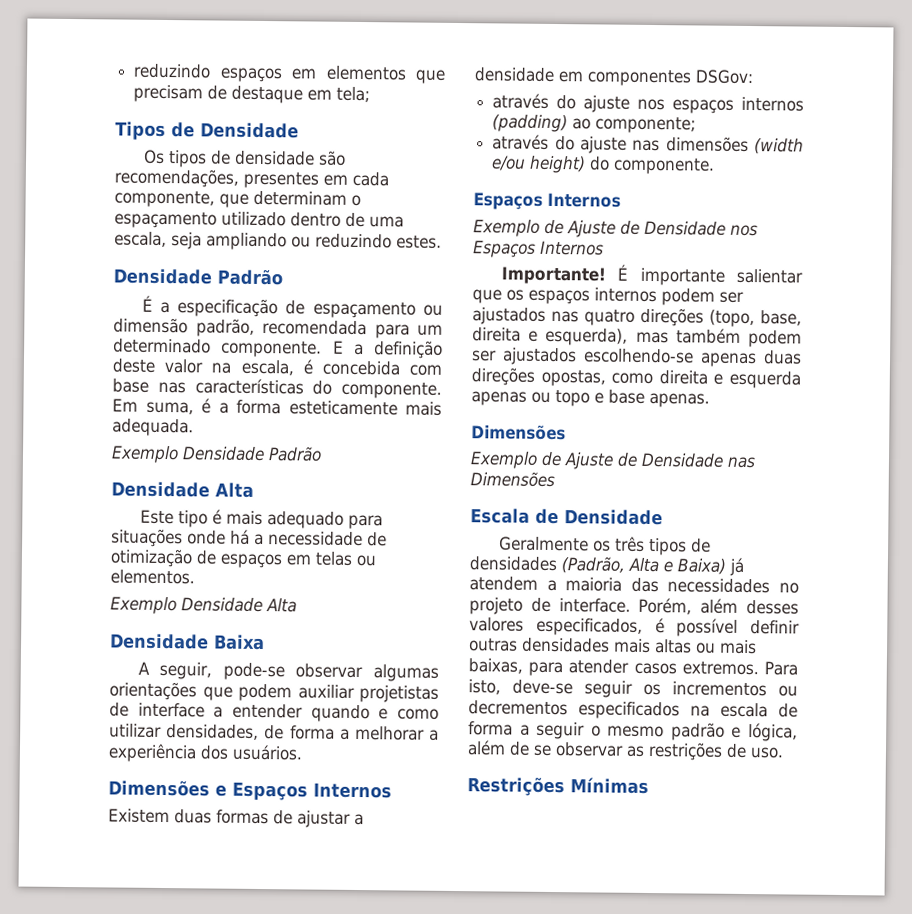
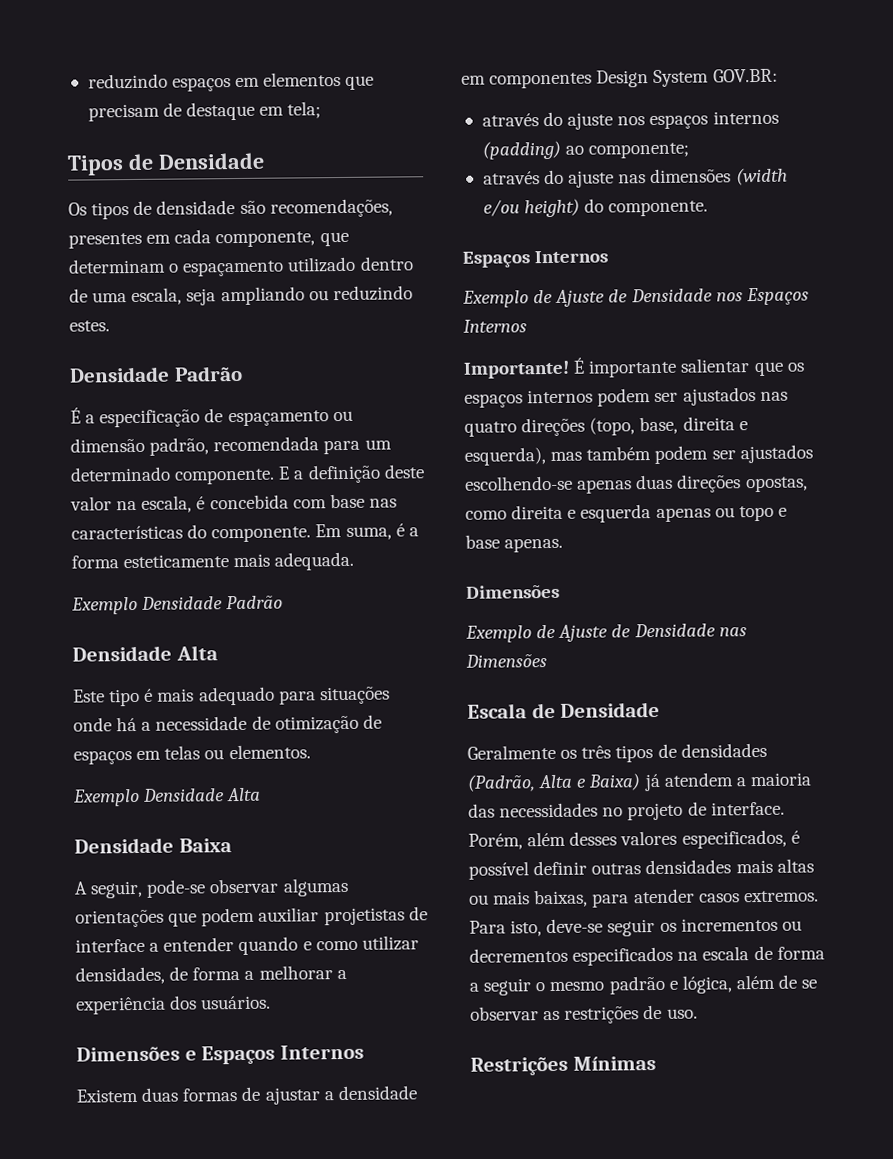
[695,69,754,85] DSGov: -> [596,68,778,88] Design System GOV.BR:

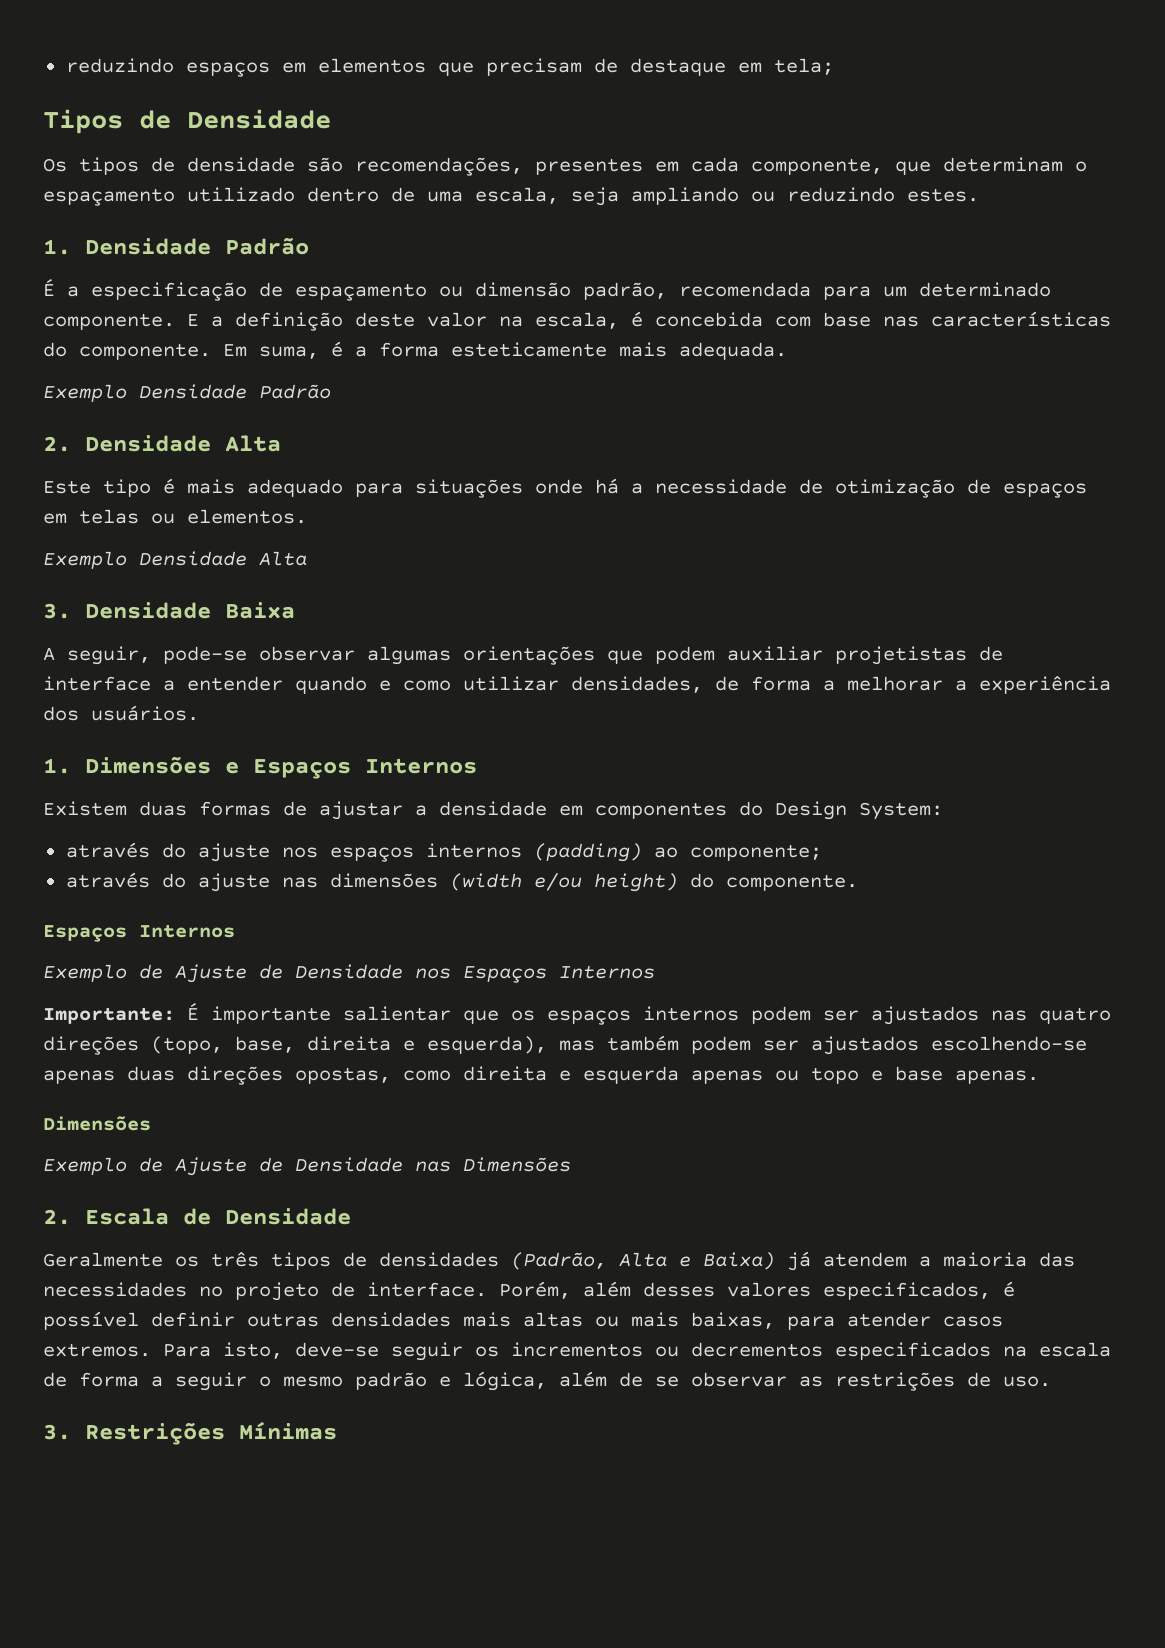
(110, 326) none -> [43,239,71,255] 1.
(284, 602) none -> [43,436,71,452] 2.
(262, 794) none -> [43,603,71,619] 3.
(272, 1002) none -> [43,758,71,774] 1.
[596,68,778,88] Design System GOV.BR: -> [739,801,943,820] do Design System:
[463,360,570,379] Importante! -> [43,1007,175,1024] Importante:
(547, 660) none -> [43,1209,71,1225] 2.
(698, 1013) none -> [43,1424,71,1440] 3.

